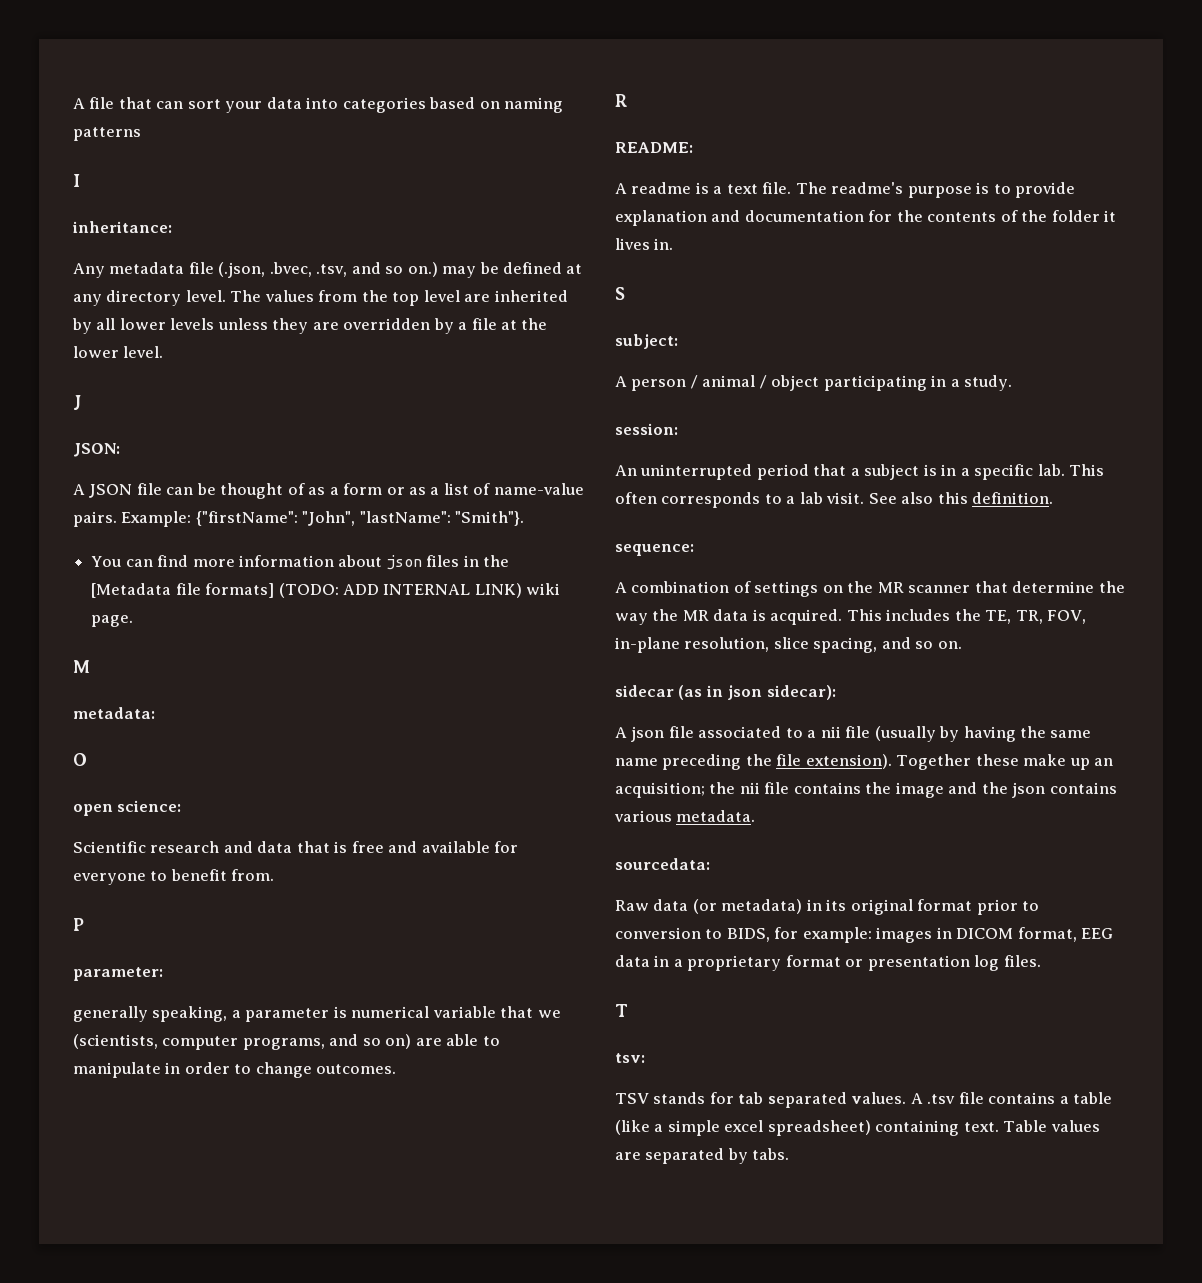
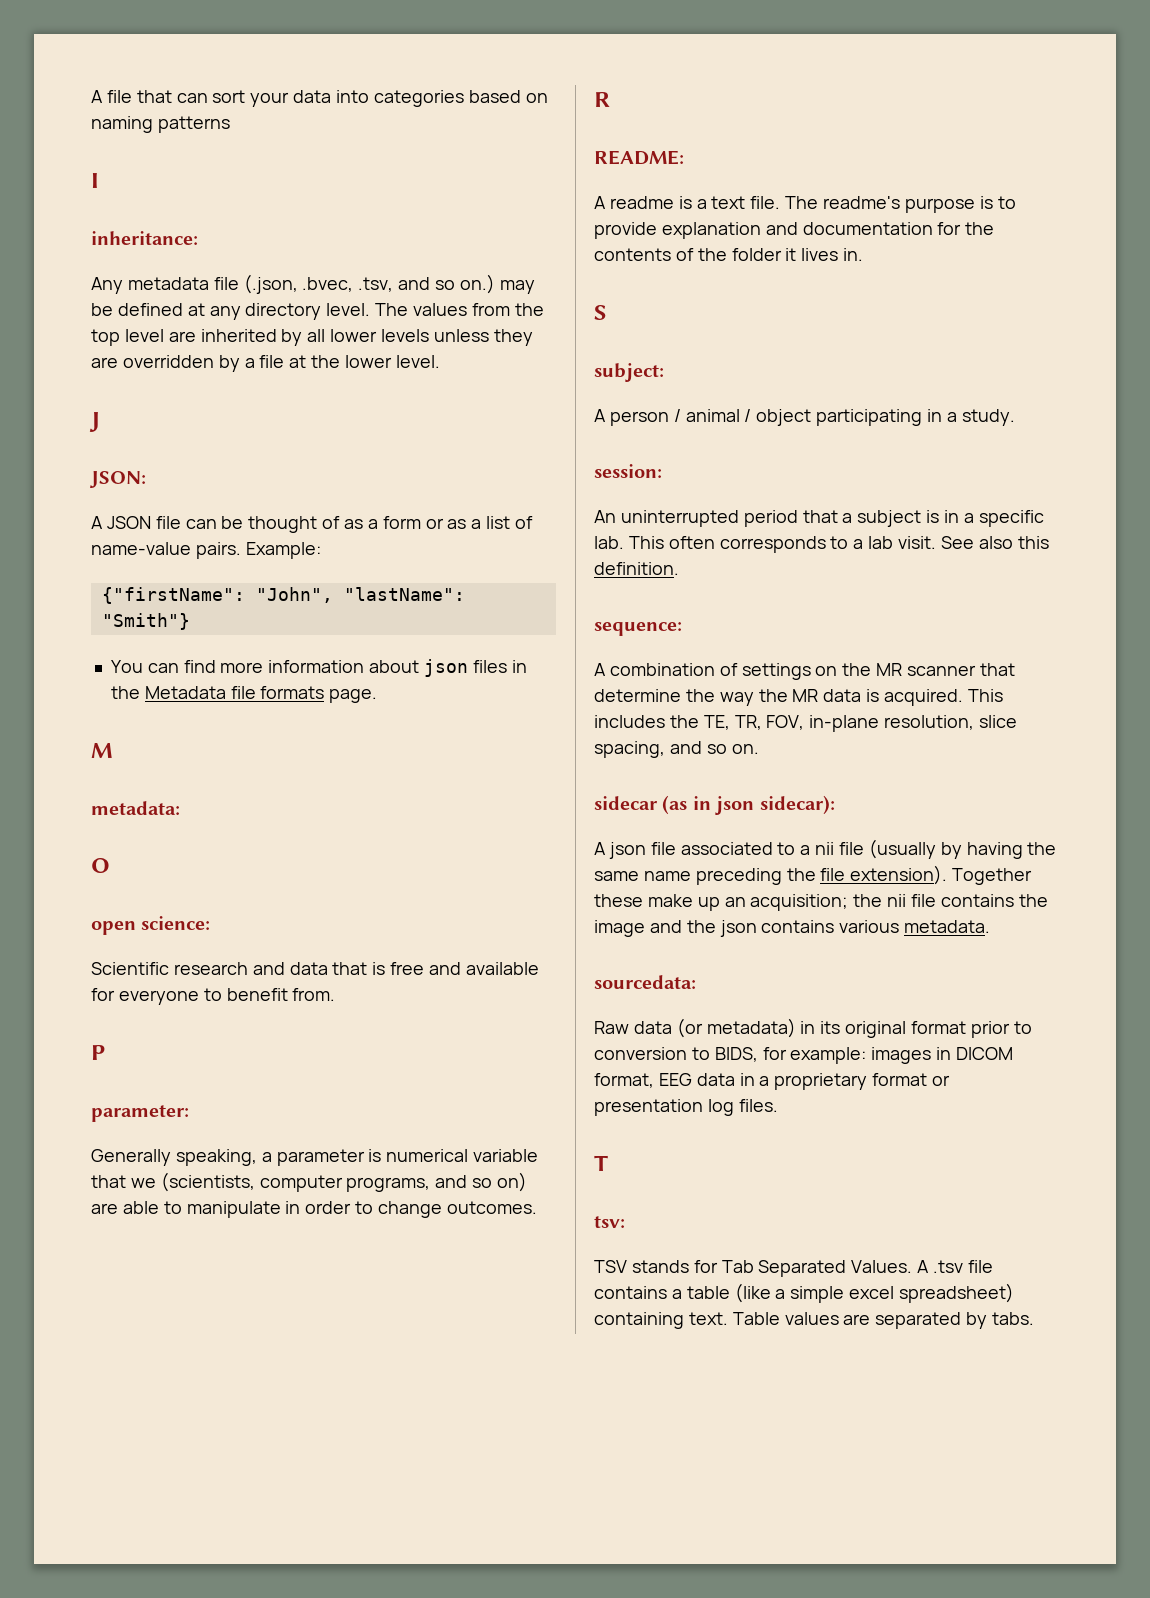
(192, 519) none -> (321, 550) //
[455,511,525,526] "Smith"}. -> [101,613,190,630] "Smith"}
[91,583,561,598] [Metadata file formats] (TODO: ADD INTERNAL LINK) wiki -> [144,686,325,699] Metadata file formats
[73,1006,148,1022] generally -> [91,1149,171,1166] Generally
[738,1092,907,1108] tab separated values. -> [721,1260,913,1277] Tab Separated Values.

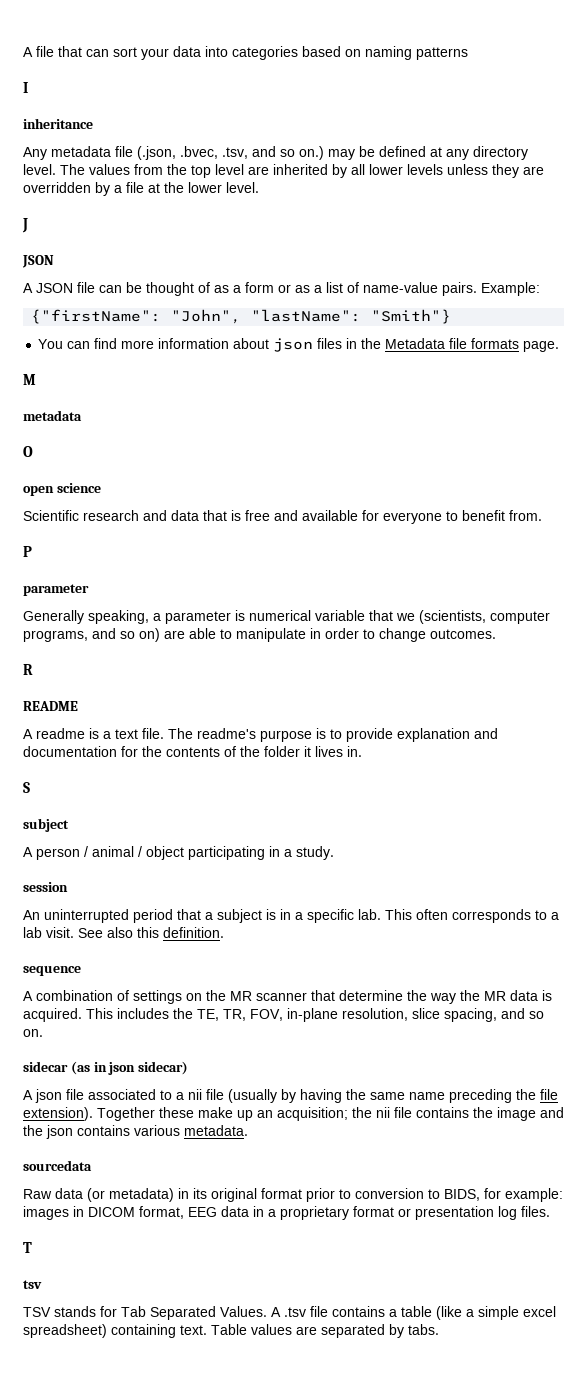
[91,231,198,245] inheritance: -> [23,118,93,129] inheritance
[89,471,146,488] JSON: -> [22,255,54,268] JSON
[91,801,180,815] metadata: -> [23,410,82,421] metadata
[141,916,211,930] science: -> [56,483,101,493] science
[91,1105,189,1122] parameter: -> [23,584,89,596] parameter
[594,150,684,165] README: -> [23,701,78,711] README
[594,363,664,382] subject: -> [23,818,69,832] subject
[594,464,662,478] session: -> [23,882,68,892] session
[594,622,682,636] sequence: -> [23,965,81,976] sequence
[759,795,835,815] sidecar): -> [138,1061,189,1075] sidecar)
[594,975,696,989] sourcedata: -> [23,1160,92,1171] sourcedata
[594,1216,625,1228] tsv: -> [23,1280,42,1289] tsv

